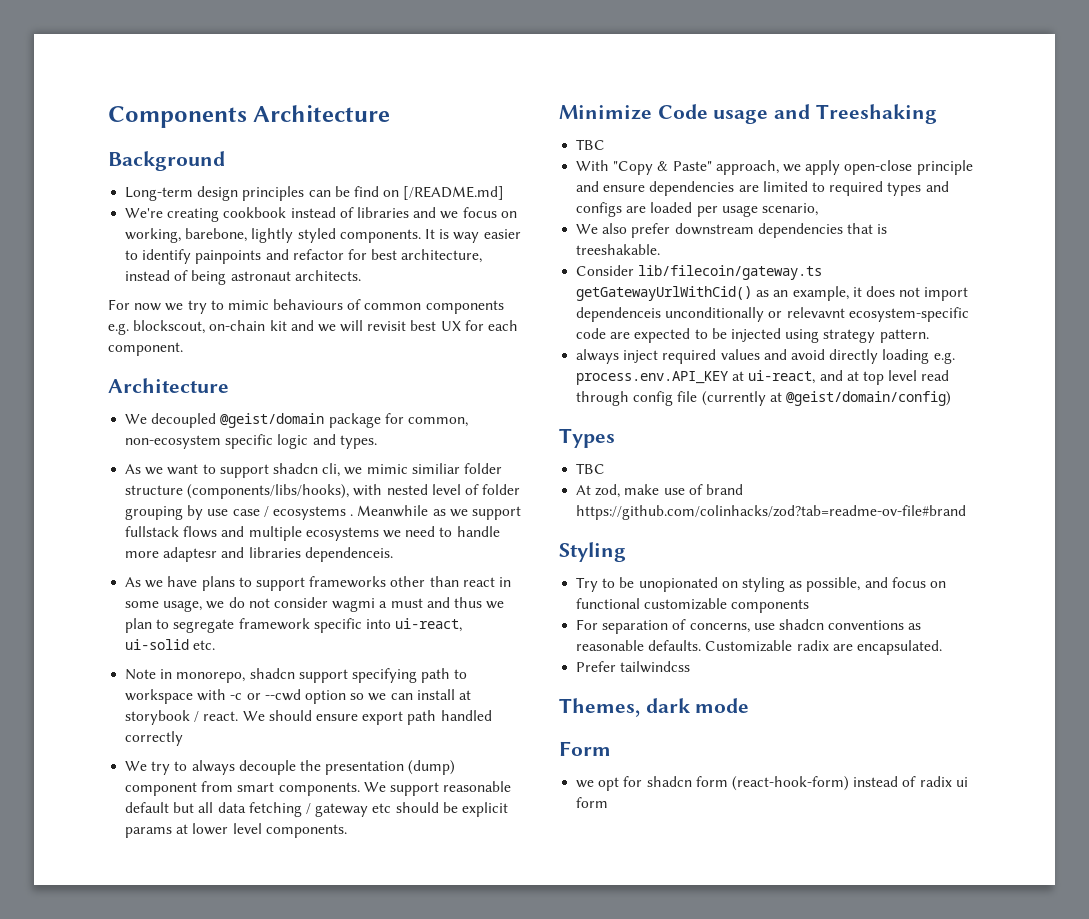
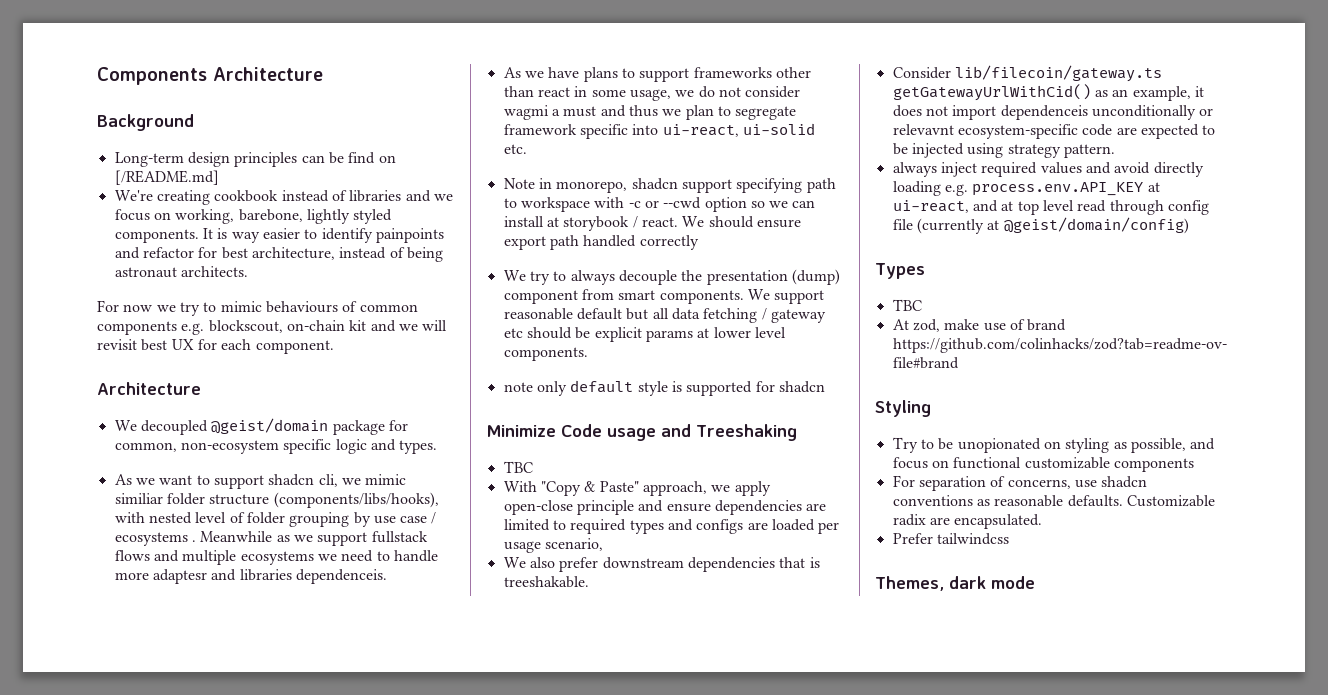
(347, 831) none -> [503,380,825,396] // note only default style is supported for shadcn
[559,741,611,756] [576,776,968,791] [576,797,609,808] // Form // we opt for shadcn form (react-hook-form) instead of radix ui form -> (1035, 582) none

